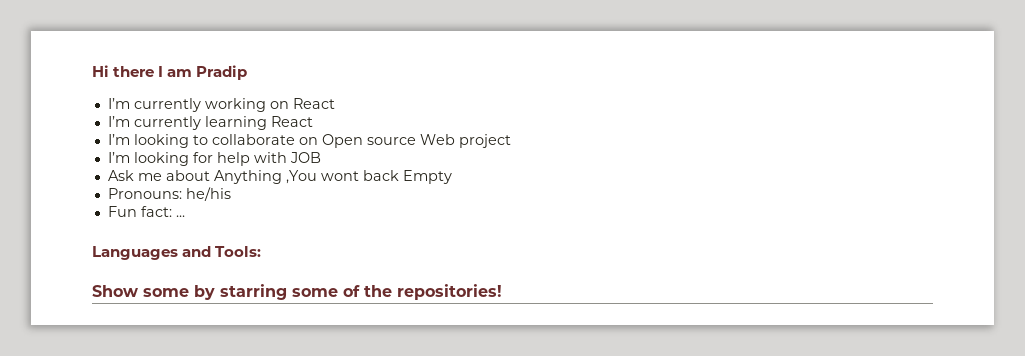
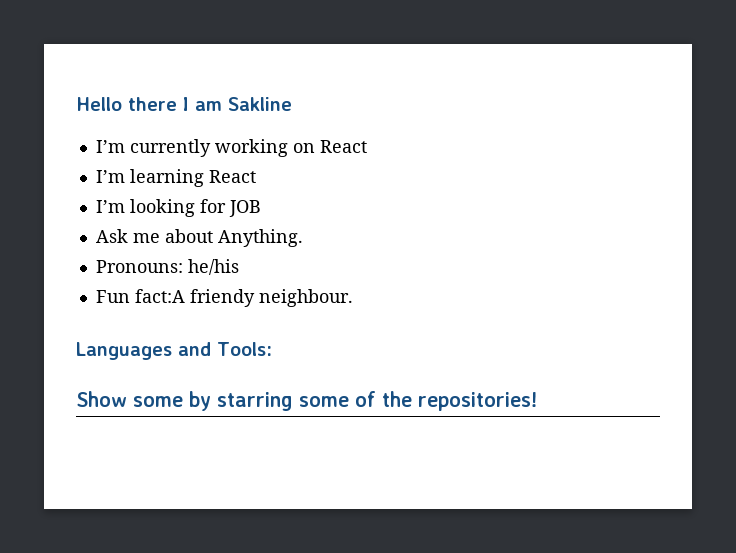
[92,65,109,77] Hi -> [76,97,122,111] Hello
[196,65,248,80] Pradip -> [228,97,292,111] Sakline
[133,116,201,130] currently -> (125, 176) none
[107,134,511,148] // I’m looking to collaborate on Open source Web project -> (256, 176) none
[216,152,287,166] help with -> (226, 206) none
[213,170,452,184] Anything ,You wont back Empty -> [217,229,303,247] Anything.
[140,206,185,217] fact: ... -> [134,289,353,307] fact:A friendy neighbour.

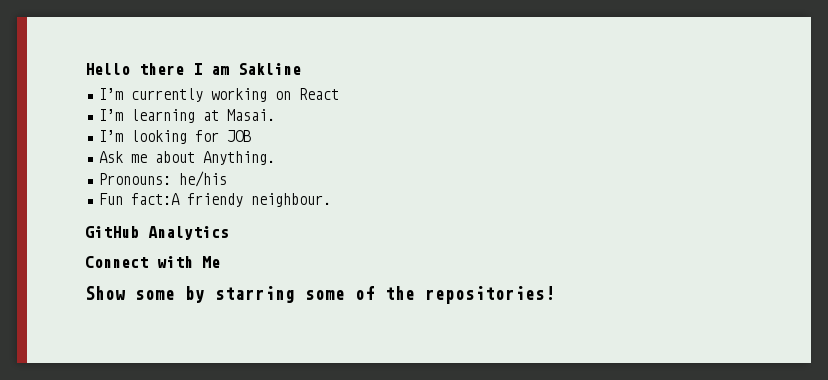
[208,170,256,183] React -> [202,109,275,121] at Masai.
[76,342,272,360] Languages and Tools: -> [85,226,229,240] [85,256,220,268] GitHub Analytics // Connect with Me

